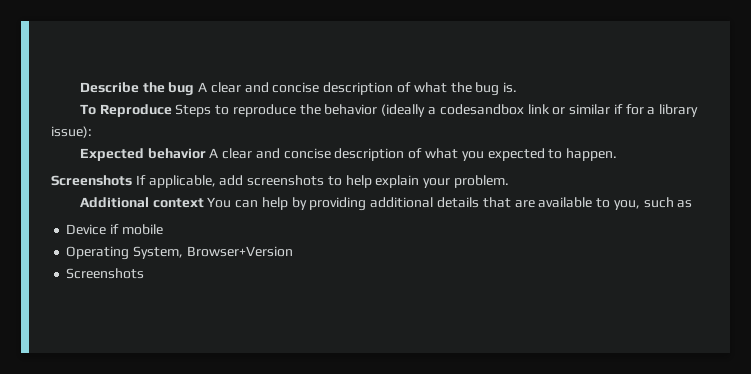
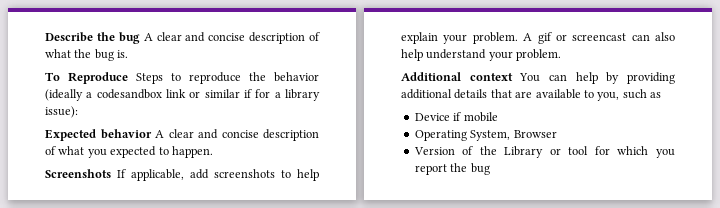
(510, 181) none -> [523,32,675,44] [401,49,562,61] A gif or screencast can also help understand your problem.
[186,246,293,257] [66,268,145,279] Browser+Version // Screenshots -> [513,130,557,138] [413,146,675,158] [414,163,490,175] Browser // Version of the Library or tool for which you report the bug

